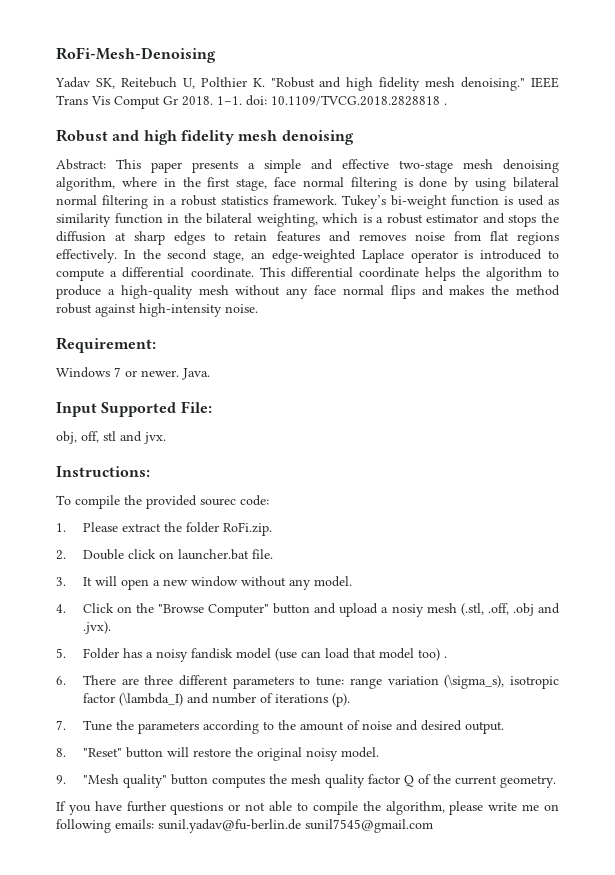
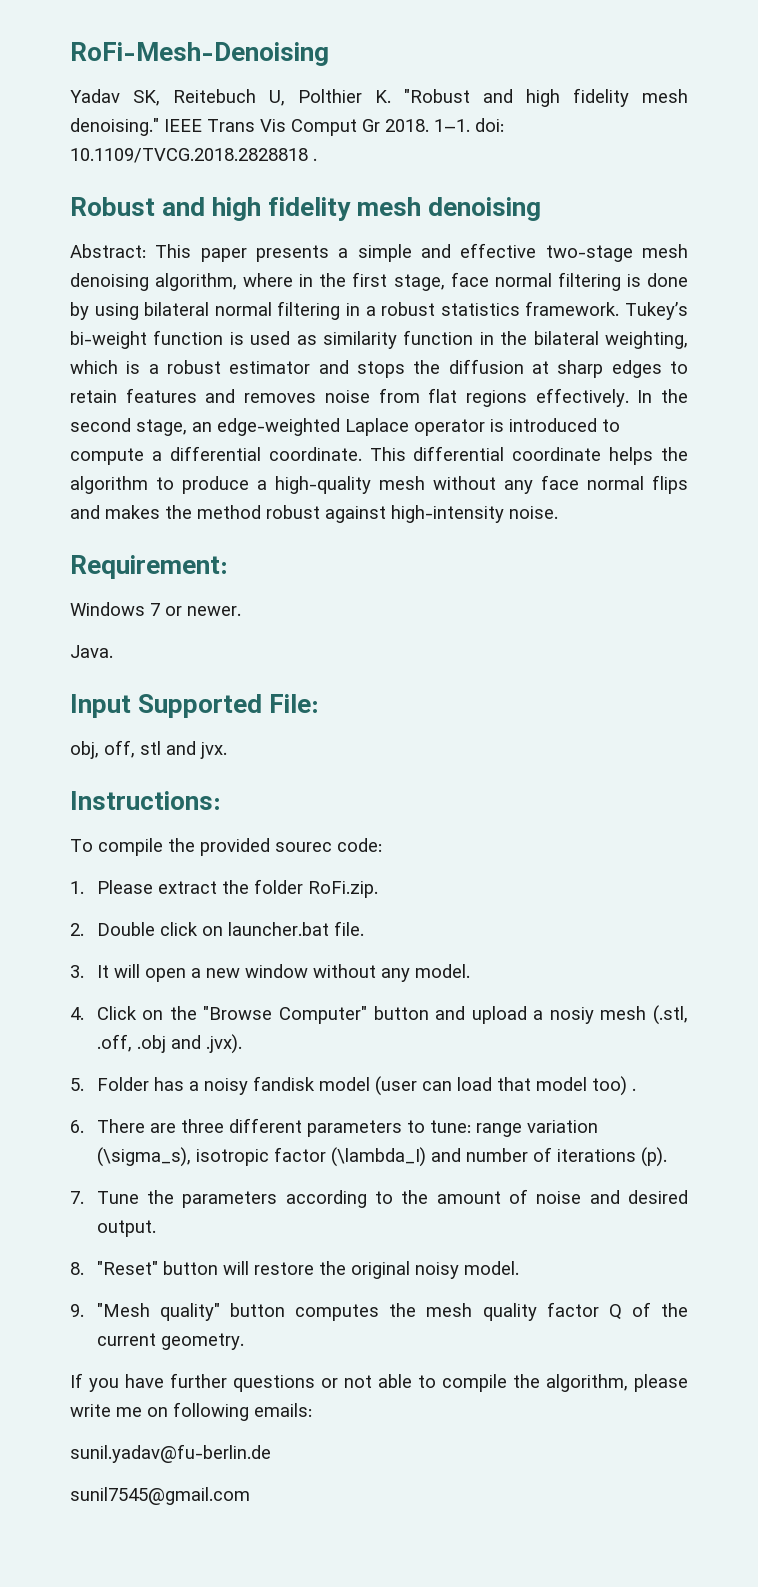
(179, 373) none -> (241, 611) //
[274,648,297,661] (use -> [374,1076,417,1096] (user
(154, 824) none -> (312, 1410) //
(301, 826) none -> (271, 1453) //

